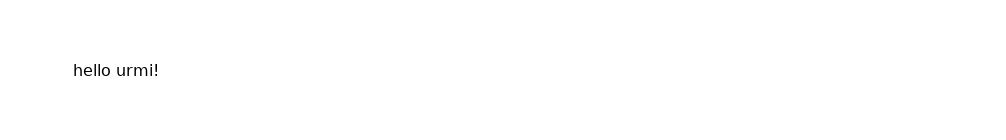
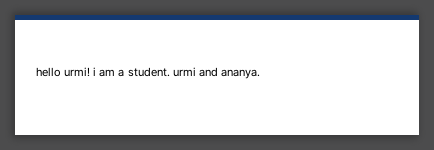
(159, 70) none -> [93,67,260,79] i am a student. urmi and ananya.

